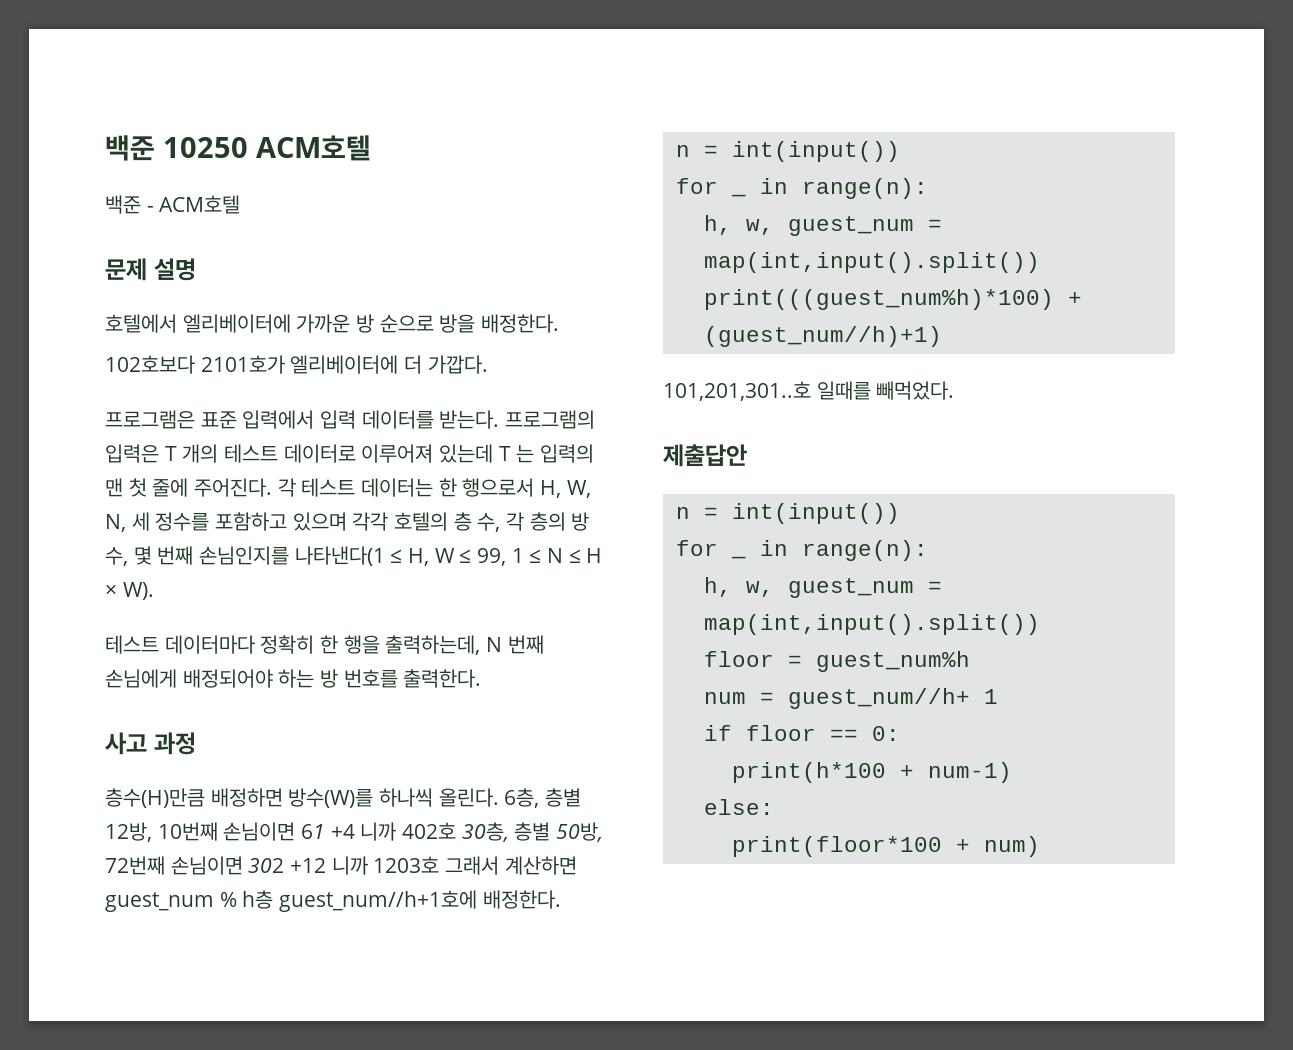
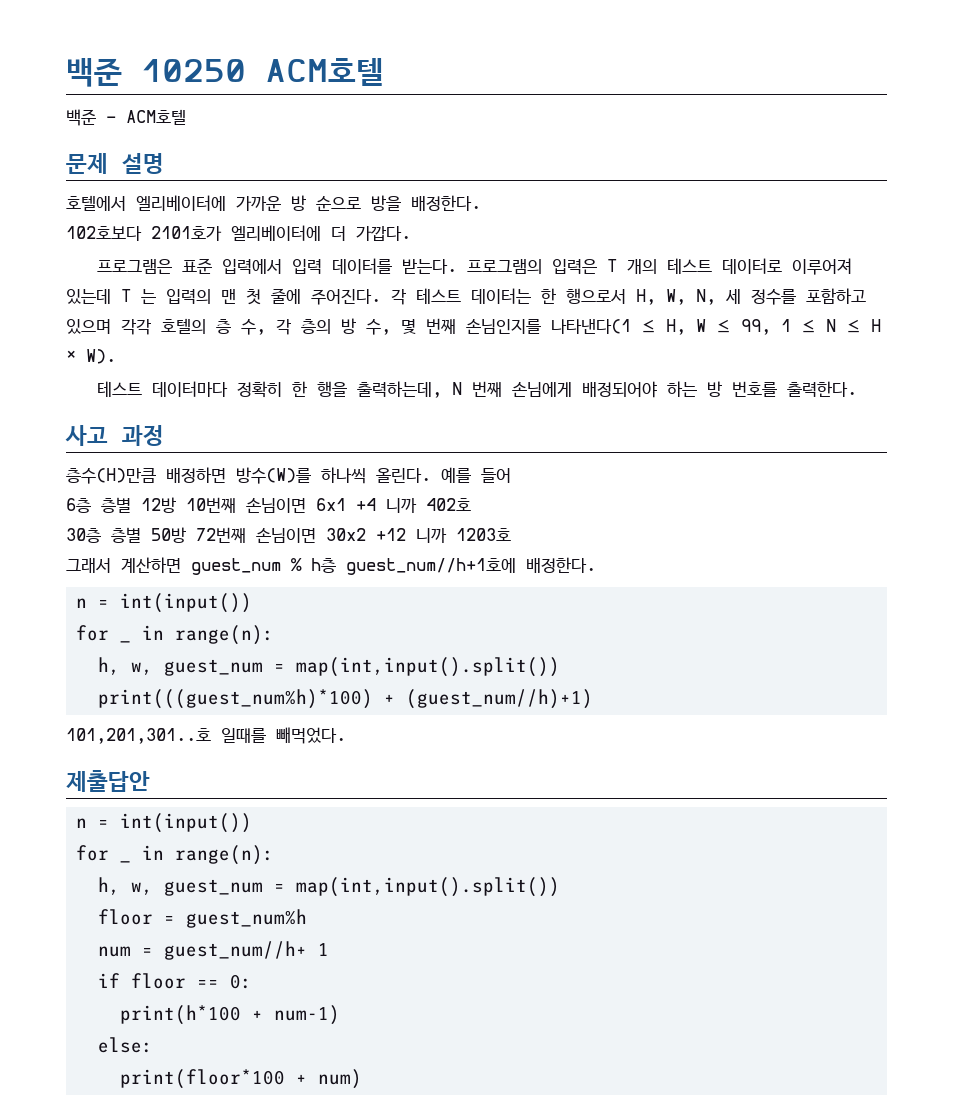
[504,788,582,808] [105,822,152,842] 6층, 층별 12방, -> [441,467,511,483] [66,497,176,513] 예를 들어 // 6층 층별 12방
[301,824,326,839] 61 -> [316,498,346,511] 6x1
[461,822,604,842] 30층, 층별 50방, -> [66,527,186,543] // 30층 층별 50방
[248,858,285,873] 302 -> [326,528,366,541] 30x2
(440, 864) none -> (511, 534) //

